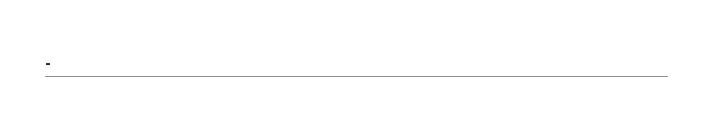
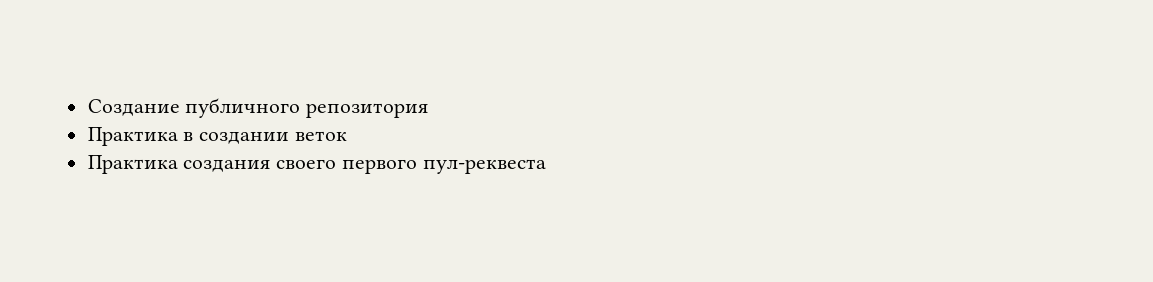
[45,63,51,69] - -> [87,98,429,118] [87,127,348,146] [87,155,546,174] Cоздание публичного репозитория // Практика в создании веток // Практика создания своего первого пул-реквеста

